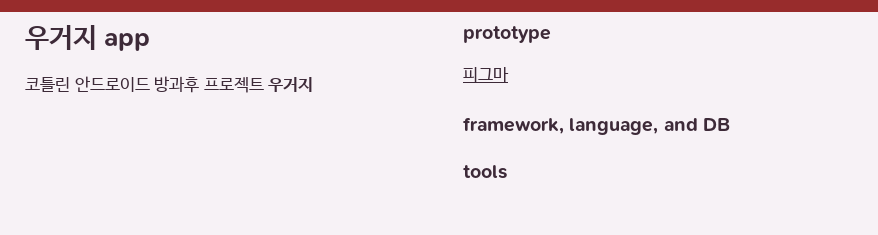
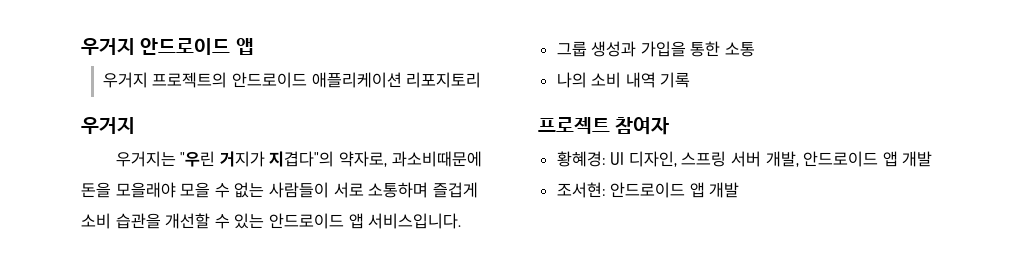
[25,25,151,51] [25,76,314,93] [463,26,551,43] [463,67,509,82] [463,117,730,135] [463,165,507,179] 우거지 app // 코틀린 안드로이드 방과후 프로젝트 우거지 // prototype // 피그마 // framework, language, and DB // tools -> [81,38,254,55] [102,72,482,88] [81,117,135,134] [115,151,482,167] [81,182,478,198] [81,213,462,229] [556,41,756,57] [556,72,691,88] [538,117,670,135] [556,151,933,167] [556,182,740,198] 우거지 안드로이드 앱 // 우거지 프로젝트의 안드로이드 애플리케이션 리포지토리 // 우거지 // 우거지는 "우린 거지가 지겹다"의 약자로, 과소비때문에 돈을 모을래야 모을 수 없는 사람들이 서로 소통하며 즐겁게 소비 습관을 개선할 수 있는 안드로이드 앱 서비스입니다. // 그룹 생성과 가입을 통한 소통 // 나의 소비 내역 기록 // 프로젝트 참여자 // 황혜경: UI 디자인, 스프링 서버 개발, 안드로이드 앱 개발 // 조서현: 안드로이드 앱 개발

